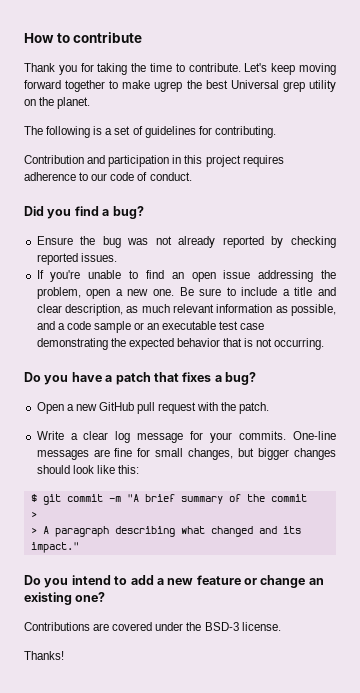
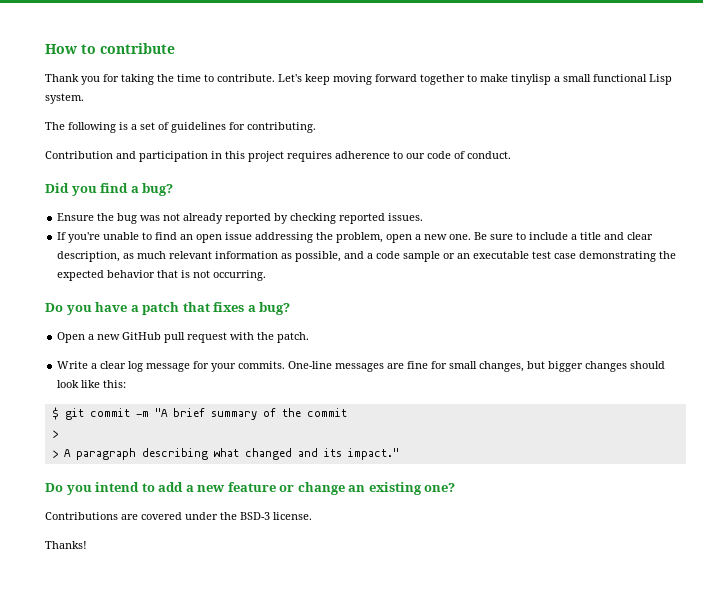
[154,80,336,92] [24,97,91,109] ugrep the best Universal grep utility on the planet. -> [511,74,672,85] [45,93,84,104] tinylisp a small functional Lisp system.

